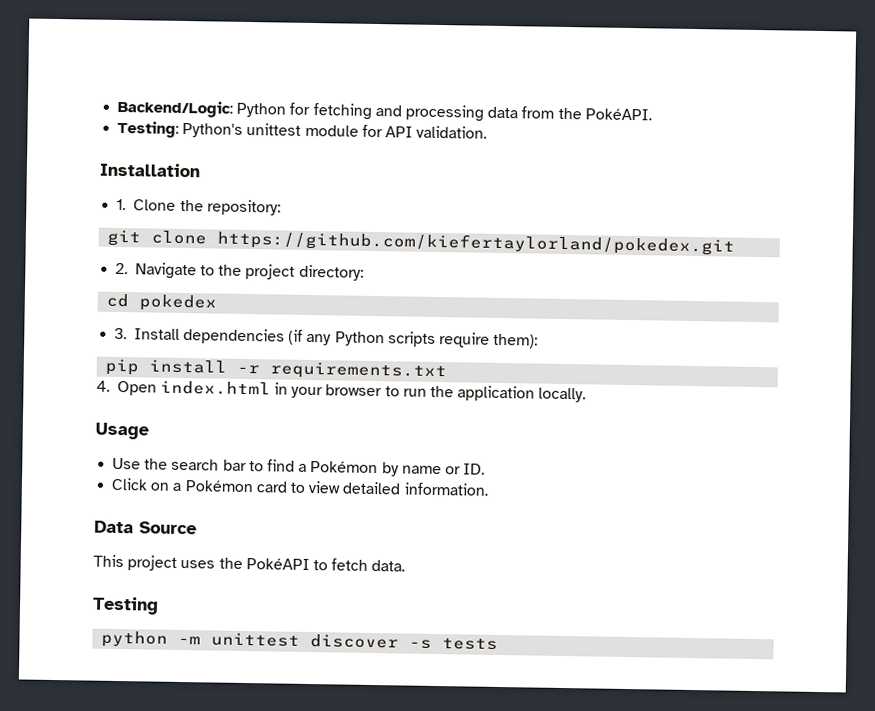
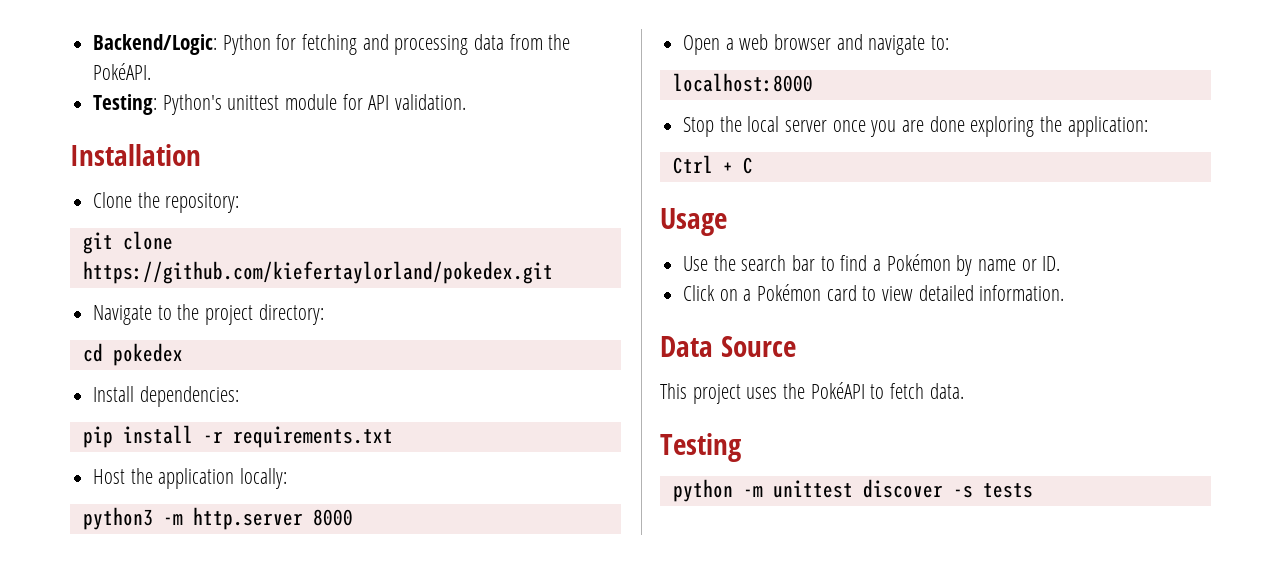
[116,198,127,211] 1. -> (201, 155) none
[115,262,129,275] 2. -> (553, 272) none
[114,327,539,349] [105,358,448,381] [96,380,587,403] 3. Install dependencies (if any Python scripts require them): // pip install -r requirements.txt // 4. Open index.html in your browser to run the application locally. -> [93,386,239,407] [82,425,393,448] [93,468,288,489] [82,507,353,530] [683,34,950,55] [672,73,813,92] [683,116,1148,137] [672,155,753,174] Install dependencies: // pip install -r requirements.txt // Host the application locally: // python3 -m http.server 8000 // Open a web browser and navigate to: // localhost:8000 // Stop the local server once you are done exploring the application: // Ctrl + C

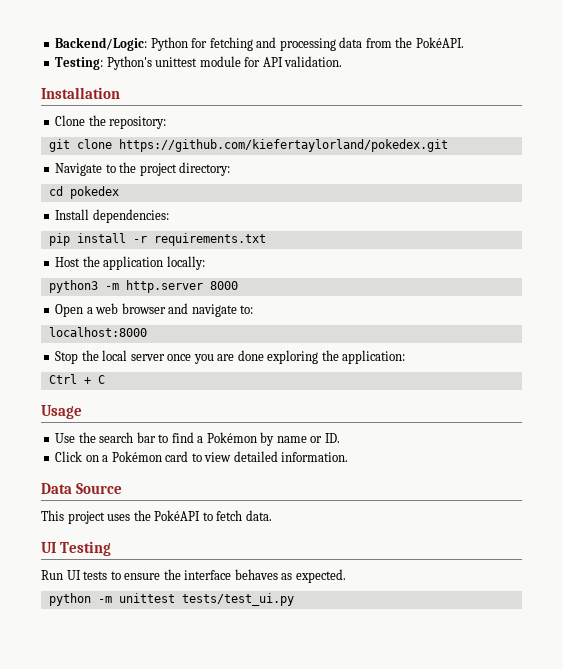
(964, 391) none -> [41,542,56,553] UI
(741, 447) none -> [41,569,346,583] // Run UI tests to ensure the interface behaves as expected.
[862,479,1033,498] discover -s tests -> [181,593,294,606] tests/test_ui.py

